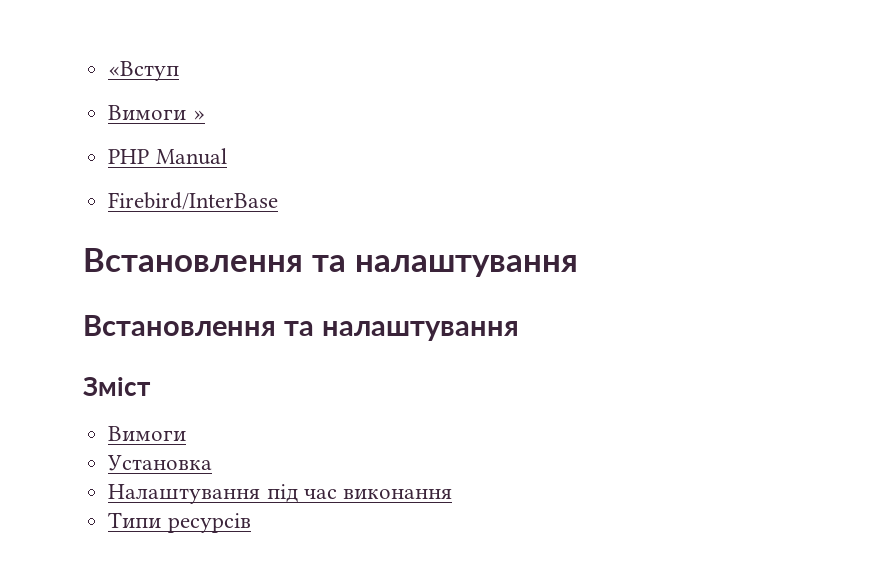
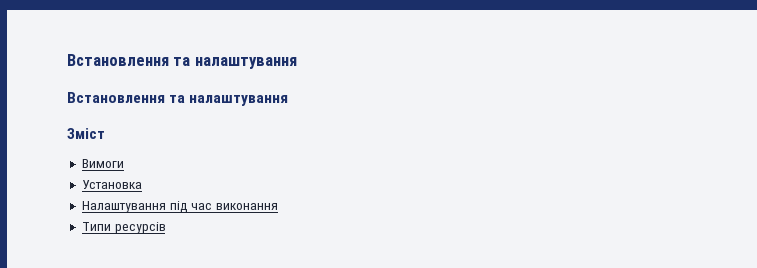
[108,61,180,81] [108,105,205,120] [108,148,227,165] [108,192,279,210] «Вступ // Вимоги » // PHP Manual // Firebird/InterBase // -> (67, 60) none

